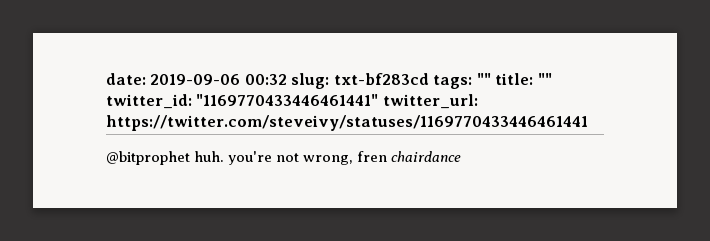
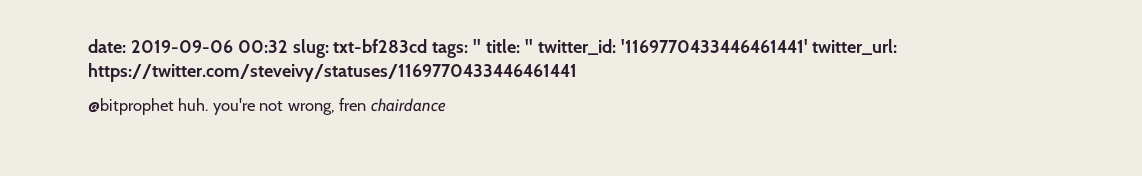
[476,73,552,85] [106,94,379,109] "" title: "" twitter_id: "1169770433446461441" -> [473,39,808,55] '' title: '' twitter_id: '1169770433446461441'

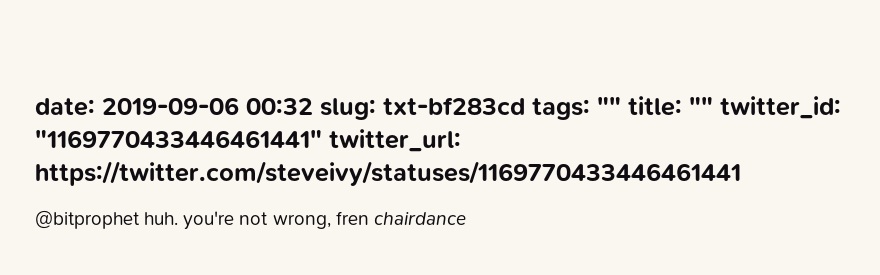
[473,39,808,55] '' title: '' twitter_id: '1169770433446461441' -> [597,96,841,119] [35,130,322,148] "" title: "" twitter_id: "1169770433446461441"

